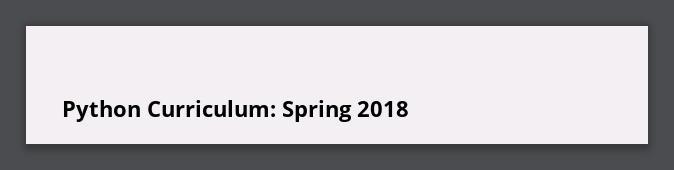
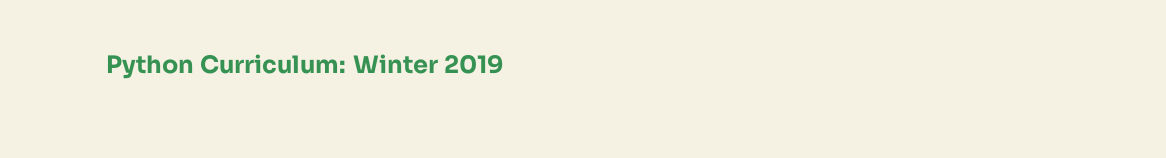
[282,100,409,122] Spring 2018 -> [352,54,504,74] Winter 2019

